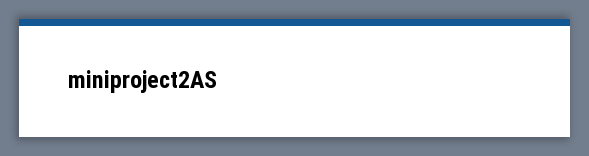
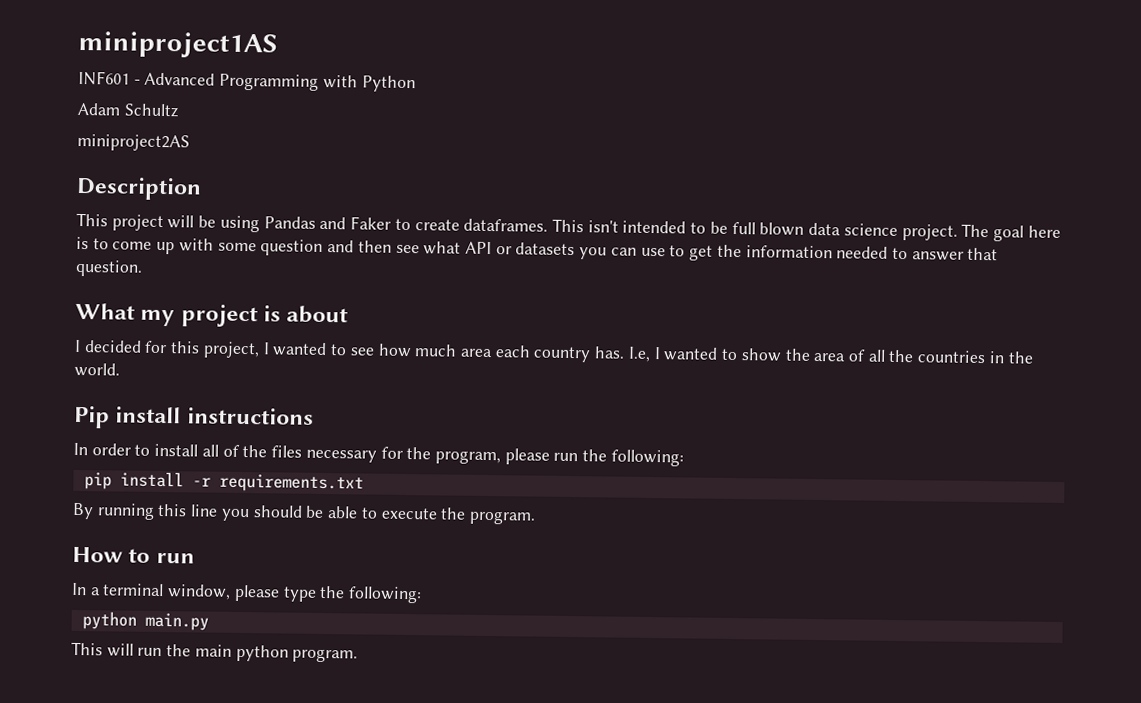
[68,70,217,93] miniproject2AS -> [78,30,278,59] [78,70,416,93] [77,102,178,118] [77,133,190,152] [76,176,202,201] [76,212,1061,242] [76,236,999,261] [75,259,143,277] [75,302,349,328] [74,339,1034,364] [74,362,120,377] [74,405,314,429] [73,442,684,467] [83,471,364,493] [72,502,536,525] [72,546,195,564] [71,582,423,604] [81,611,209,631] [71,641,359,663] miniproject1AS // INF601 - Advanced Programming with Python // Adam Schultz // miniproject2AS // Description // This project will be using Pandas and Faker to create dataframes. This isn't intended to be full blown data science project. The goal here is to come up with some question and then see what API or datasets you can use to get the information needed to answer that question. // What my project is about // I decided for this project, I wanted to see how much area each country has. I.e, I wanted to show the area of all the countries in the world. // Pip install instructions // In order to install all of the files necessary for the program, please run the following: // pip install -r requirements.txt // By running this line you should be able to execute the program. // How to run // In a terminal window, please type the following: // python main.py // This will run the main python program.

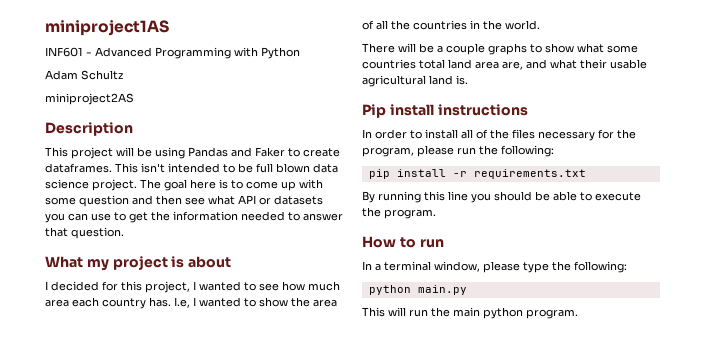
(120, 369) none -> [362,43,638,55] [362,59,647,70] [362,75,468,87] // There will be a couple graphs to show what some countries total land area are, and what their usable agricultural land is.

